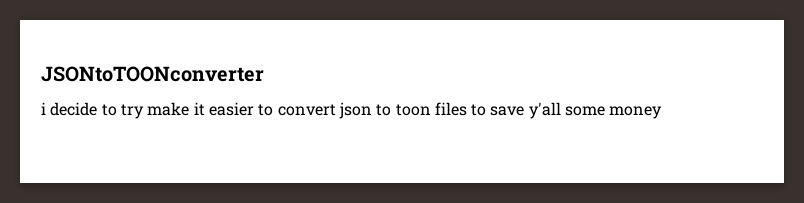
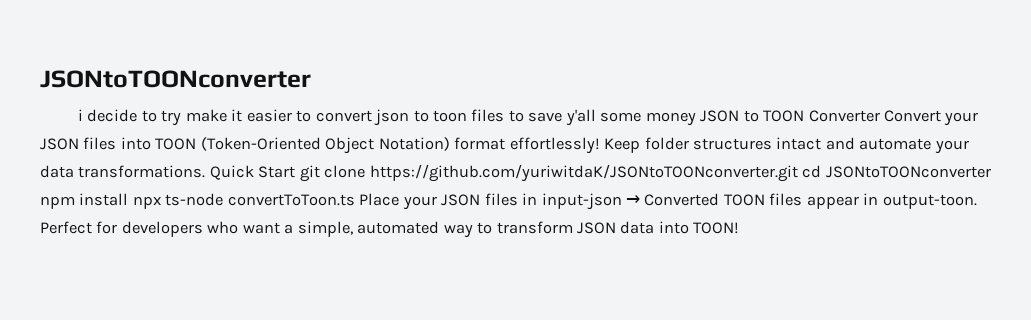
(663, 112) none -> [700,110,979,126] [40,137,969,154] [40,164,991,182] [40,193,977,210] [40,221,740,238] JSON to TOON Converter Convert your JSON files into TOON (Token-Oriented Object Notation) format effortlessly! Keep folder structures intact and automate your data transformations. Quick Start git clone https://github.com/yuriwitdaK/JSONtoTOONconverter.git cd JSONtoTOONconverter npm install npx ts-node convertToToon.ts Place your JSON files in input-json → Converted TOON files appear in output-toon. Perfect for developers who want a simple, automated way to transform JSON data into TOON!

